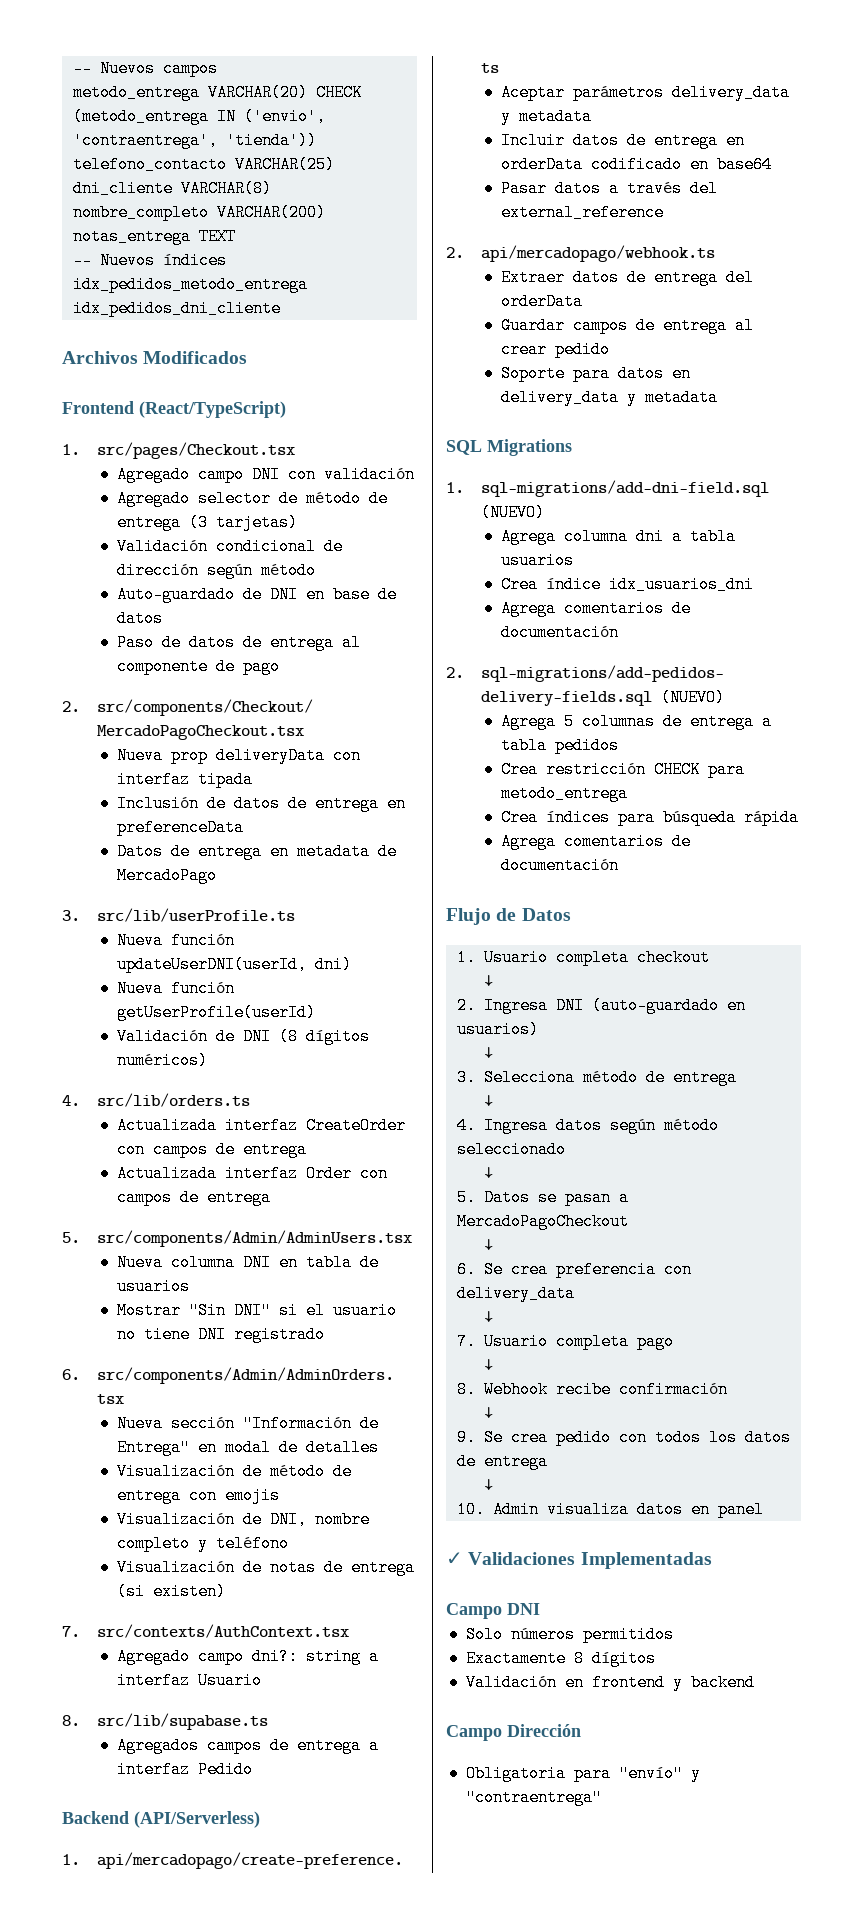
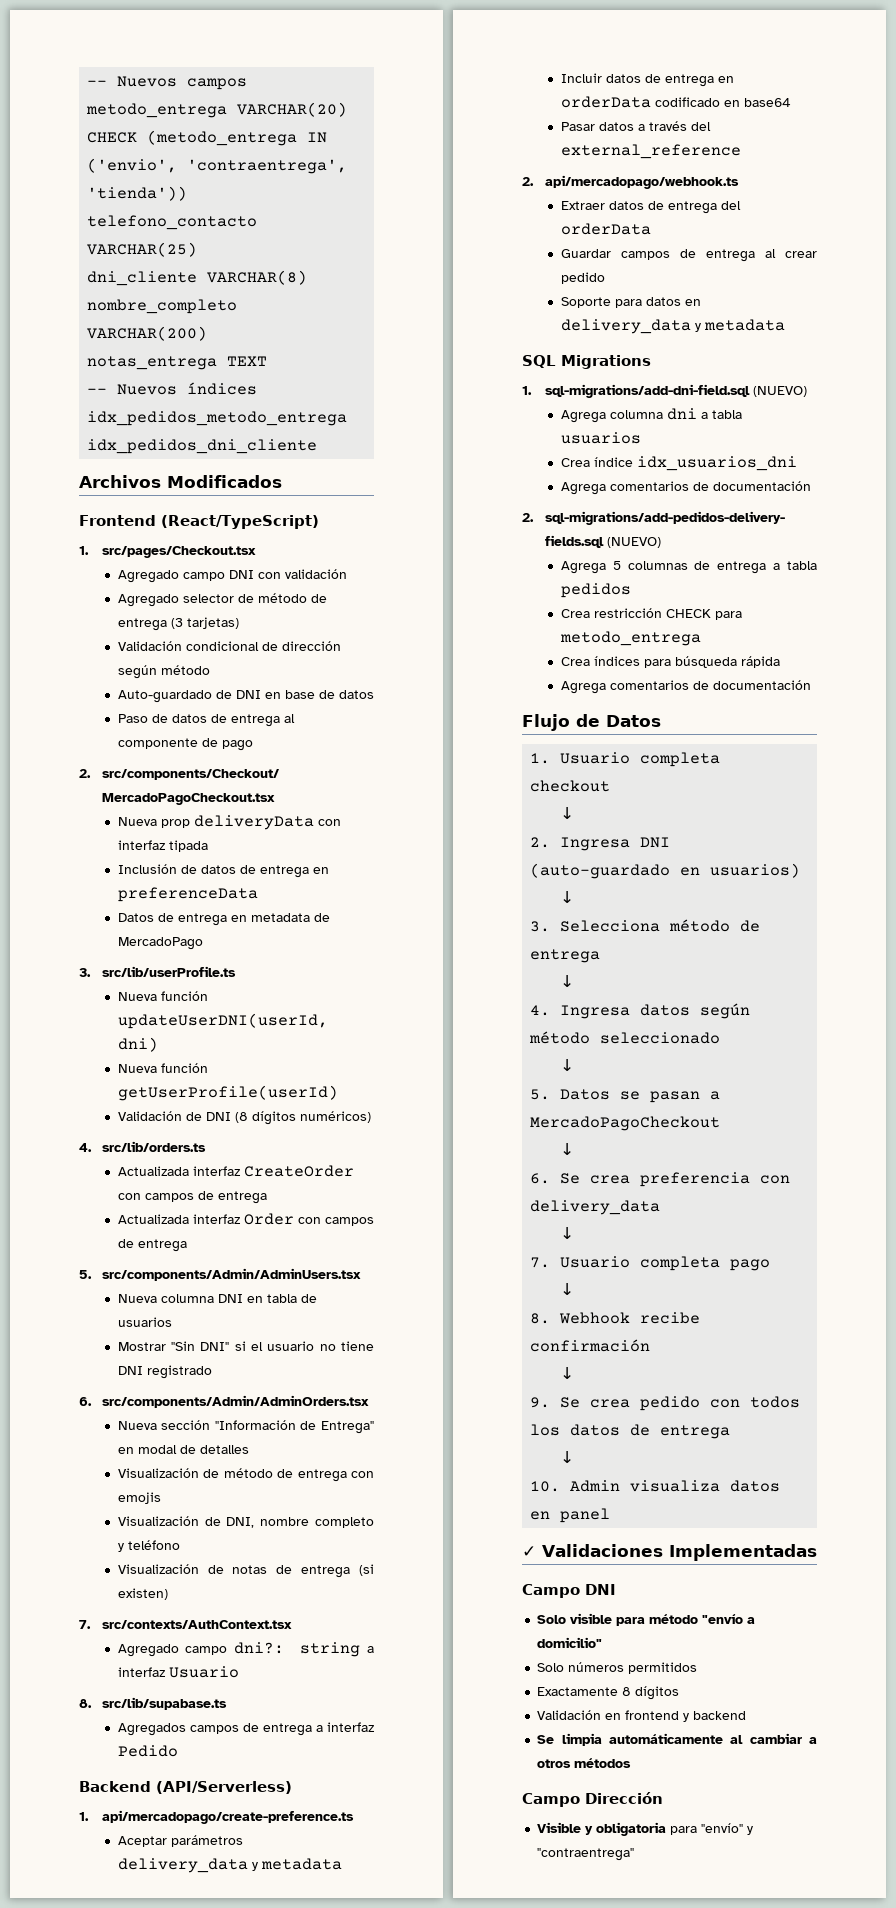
(540, 1609) none -> [537,1613,756,1626] [537,1637,603,1648] // Solo visible para método "envío a domicilio"
(755, 1682) none -> [537,1733,817,1746] [537,1758,632,1768] // Se limpia automáticamente al cambiar a otros métodos
[465,1765,566,1782] Obligatoria -> [537,1822,667,1836] Visible y obligatoria

